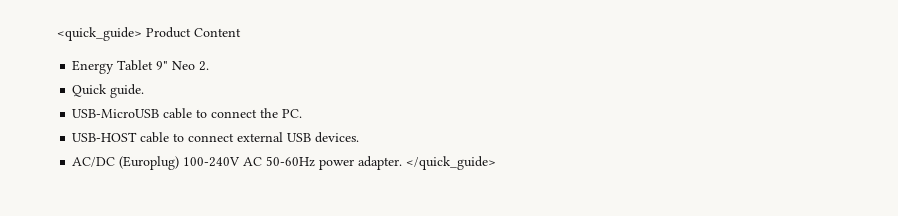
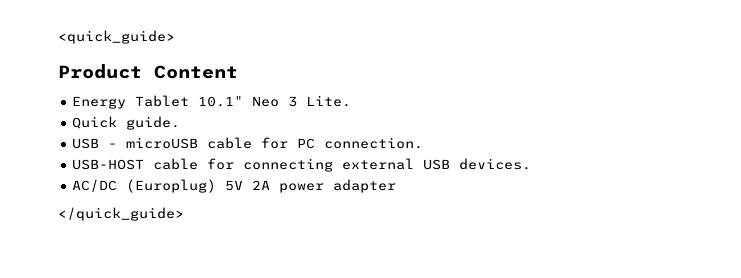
(142, 34) none -> (175, 37) //
[156,61,210,71] [72,84,145,98] [72,108,303,119] 9" Neo 2. // Quick guide. // USB-MicroUSB cable to connect the PC. -> [198,95,352,107] [72,116,181,130] [72,137,424,149] 10.1" Neo 3 Lite. // Quick guide. // USB - microUSB cable for PC connection.
[173,133,235,142] to connect -> [207,158,334,172] for connecting
[183,156,403,170] 100-240V AC 50-60Hz power adapter. -> [225,179,397,193] 5V 2A power adapter //

